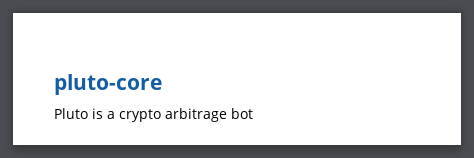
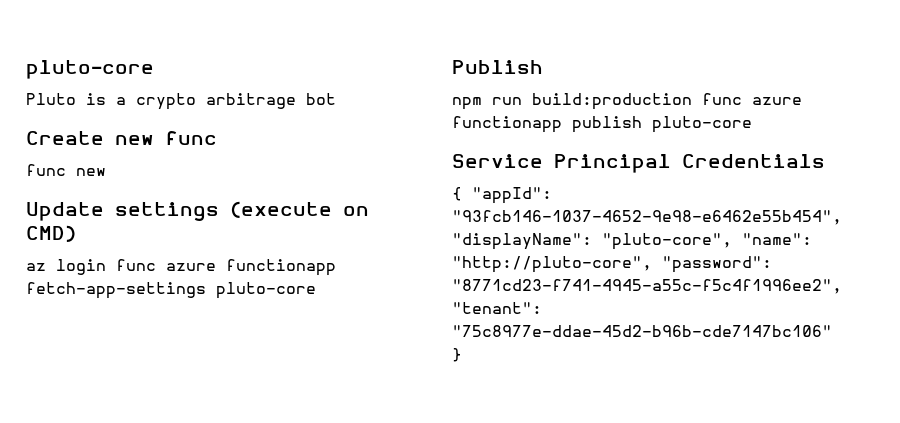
(253, 113) none -> [26,131,217,145] [26,164,106,176] [26,201,369,221] [26,225,76,242] [26,259,336,276] [26,282,316,299] [452,60,543,74] [452,93,802,110] [452,116,752,133] [452,154,825,173] [452,187,552,204] [452,210,842,225] [452,233,812,250] [452,256,772,273] [452,279,842,294] [452,302,542,314] [452,325,832,337] [452,348,462,362] // Create new func // func new // Update settings (execute on CMD) // az login func azure functionapp fetch-app-settings pluto-core // Publish // npm run build:production func azure functionapp publish pluto-core // Service Principal Credentials // { "appId": "93fcb146-1037-4652-9e98-e6462e55b454", "displayName": "pluto-core", "name": "http://pluto-core", "password": "8771cd23-f741-4945-a55c-f5c4f1996ee2", "tenant": "75c8977e-ddae-45d2-b96b-cde7147bc106" }

